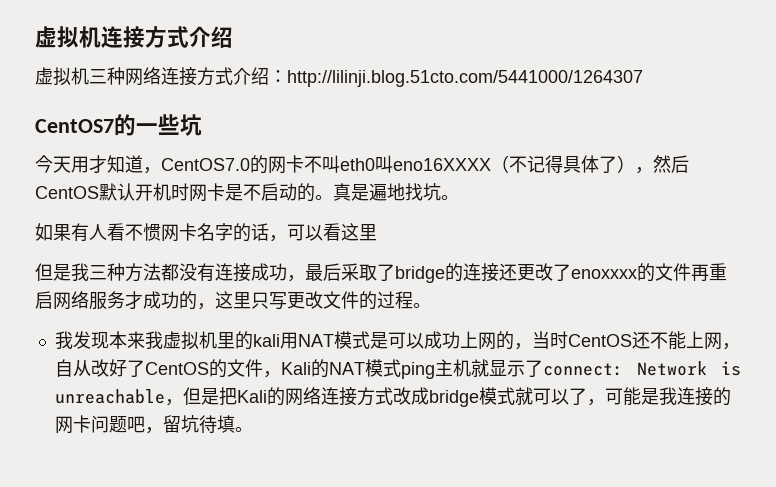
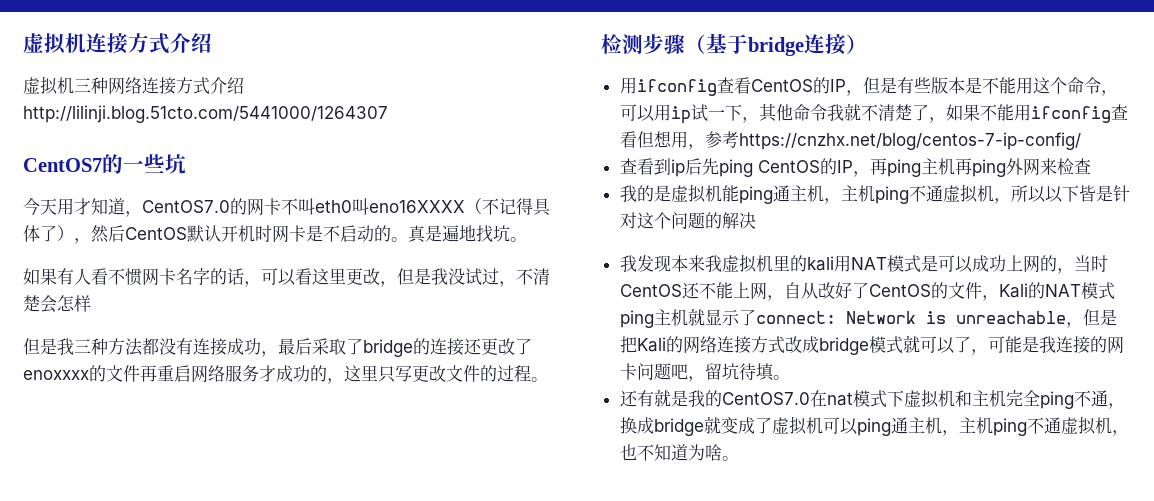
[269,70,287,83] ： -> (244, 85) none
(377, 232) none -> [346,268,550,287] [23,295,91,313] 更改，但是我没试过，不清楚会怎样
(431, 305) none -> [601,33,867,56] [619,77,1118,96] [619,103,1128,124] [619,131,1081,150] [619,158,1091,177] [619,184,1130,204] [619,212,756,229] // 检测步骤（基于bridge连接） // 用ifconfig查看CentOS的IP，但是有些版本是不能用这个命令，可以用ip试一下，其他命令我就不清楚了，如果不能用ifconfig查看但想用，参考https://cnzhx.net/blog/centos-7-ip-config/ // 查看到ip后先ping CentOS的IP，再ping主机再ping外网来检查 // 我的是虚拟机能ping通主机，主机ping不通虚拟机，所以以下皆是针对这个问题的解决
(253, 429) none -> [619,389,1125,409] [619,416,1129,436] [619,444,739,461] // 还有就是我的CentOS7.0在nat模式下虚拟机和主机完全ping不通，换成bridge就变成了虚拟机可以ping通主机，主机ping不通虚拟机，也不知道为啥。

